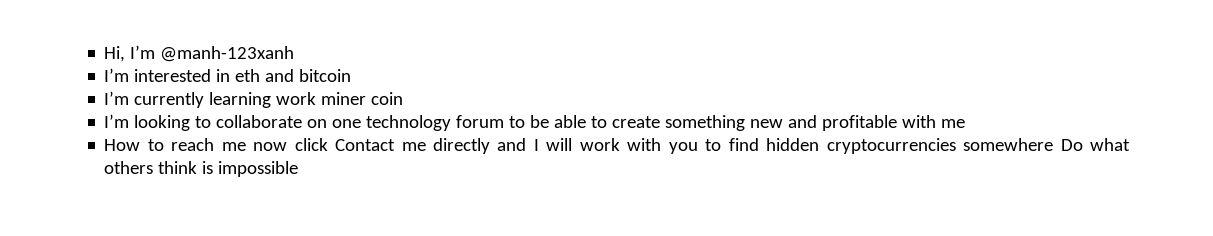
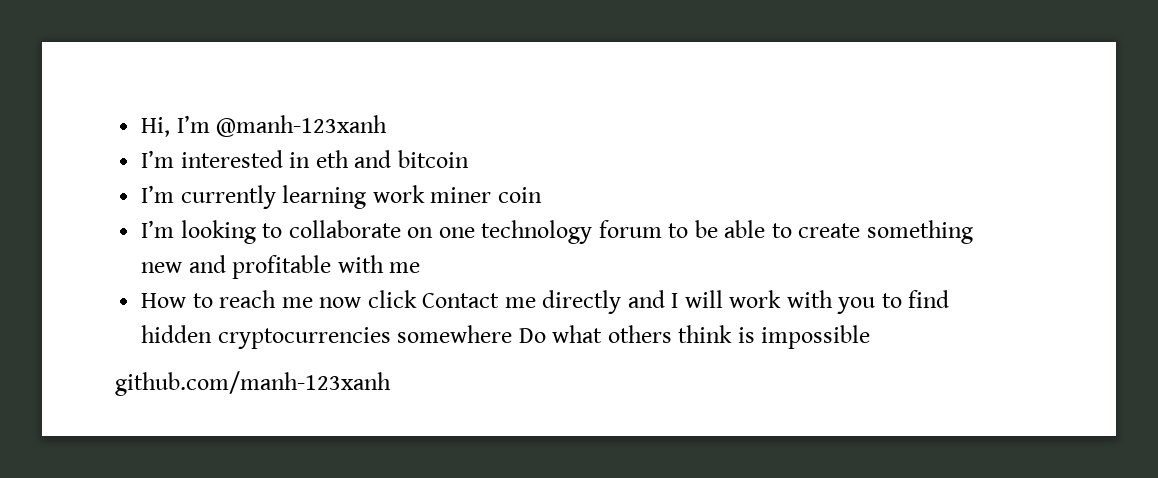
(299, 169) none -> [115,371,391,396] // github.com/manh-123xanh

